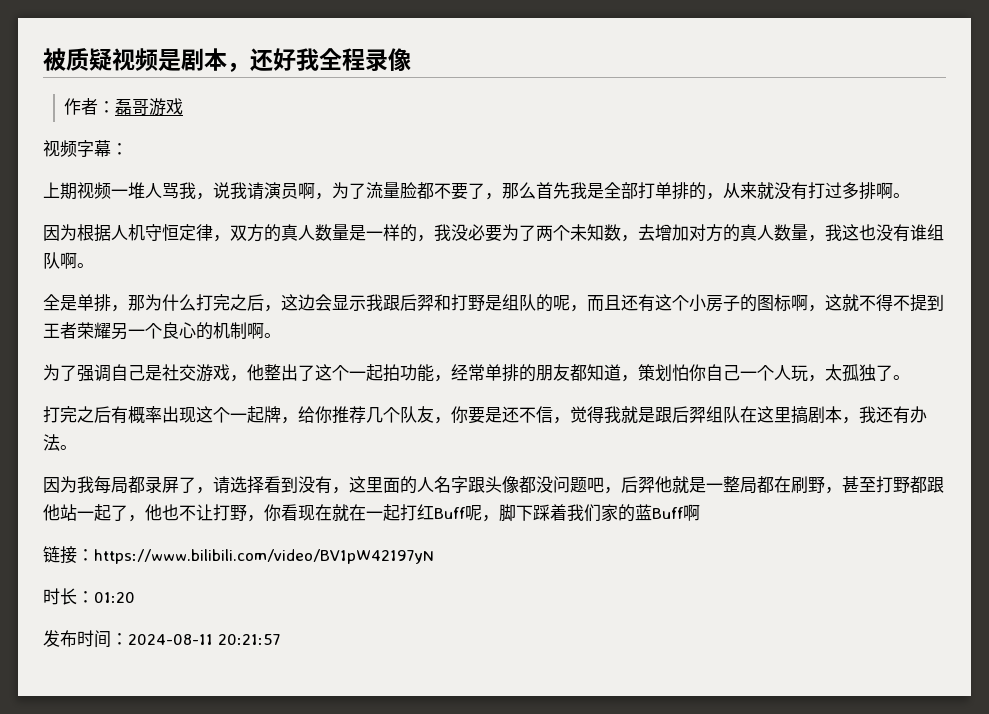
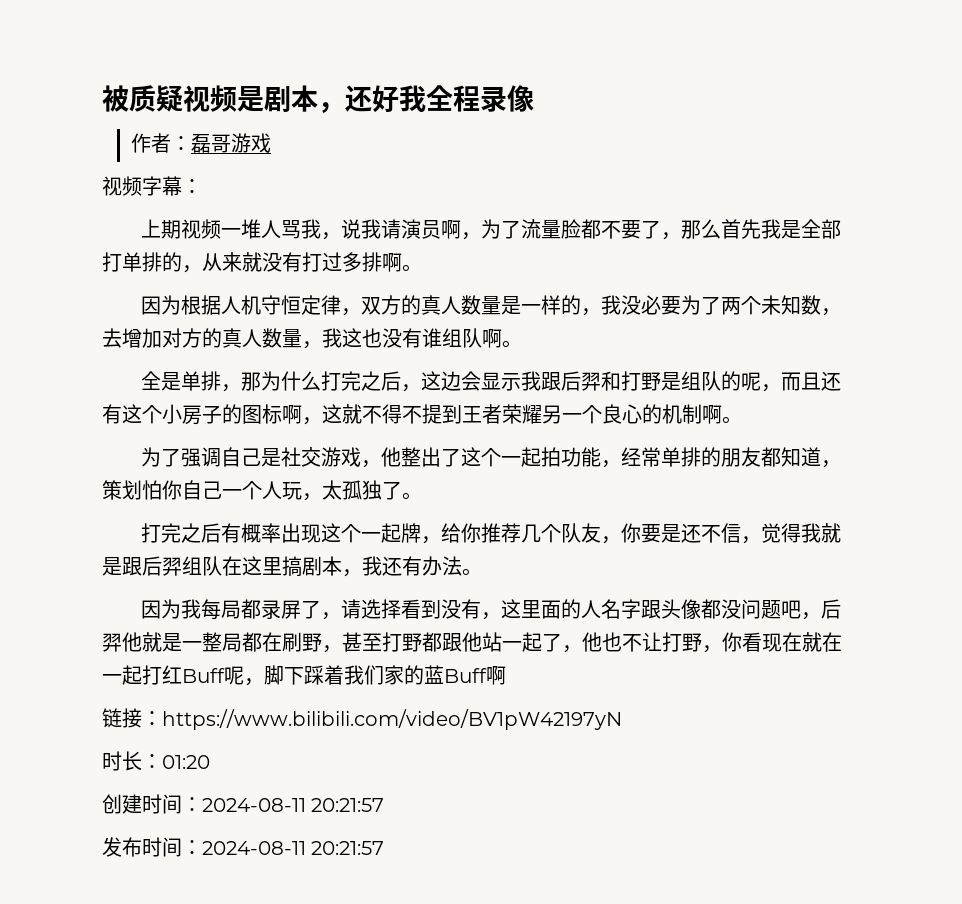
(135, 597) none -> [102,794,385,814] // 创建时间：2024-08-11 20:21:57

